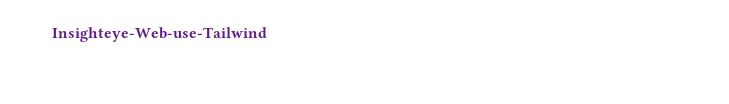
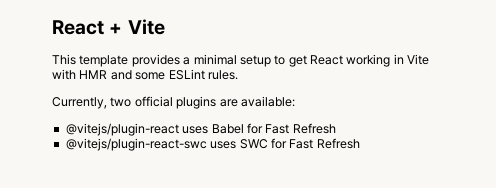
[52,27,267,42] Insighteye-Web-use-Tailwind -> [52,19,165,35] [52,54,430,67] [52,69,238,80] [52,96,295,109] [65,123,336,136] [65,138,360,151] React + Vite // This template provides a minimal setup to get React working in Vite with HMR and some ESLint rules. // Currently, two official plugins are available: // @vitejs/plugin-react uses Babel for Fast Refresh // @vitejs/plugin-react-swc uses SWC for Fast Refresh

